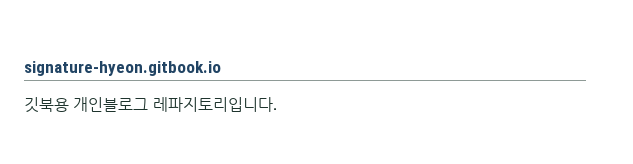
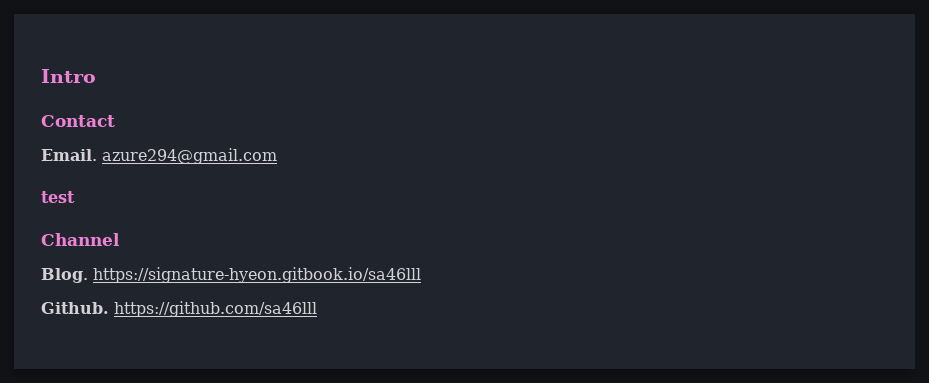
[24,61,221,76] [24,97,277,113] signature-hyeon.gitbook.io // 깃북용 개인블로그 레파지토리입니다. -> [41,69,96,83] [41,115,115,127] [41,148,277,164] [41,191,75,203] [41,233,120,246] [41,267,421,283] [41,301,317,317] Intro // Contact // Email. azure294@gmail.com // test // Channel // Blog. https://signature-hyeon.gitbook.io/sa46lll // Github. https://github.com/sa46lll

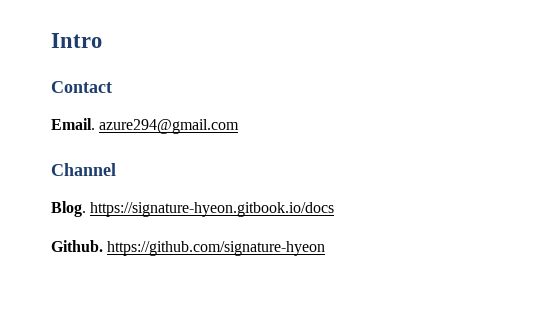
[41,191,75,203] // test -> (240, 126) none
[93,267,421,283] https://signature-hyeon.gitbook.io/sa46lll -> [90,202,335,217] https://signature-hyeon.gitbook.io/docs
[114,301,317,317] https://github.com/sa46lll -> [107,241,326,256] https://github.com/signature-hyeon

